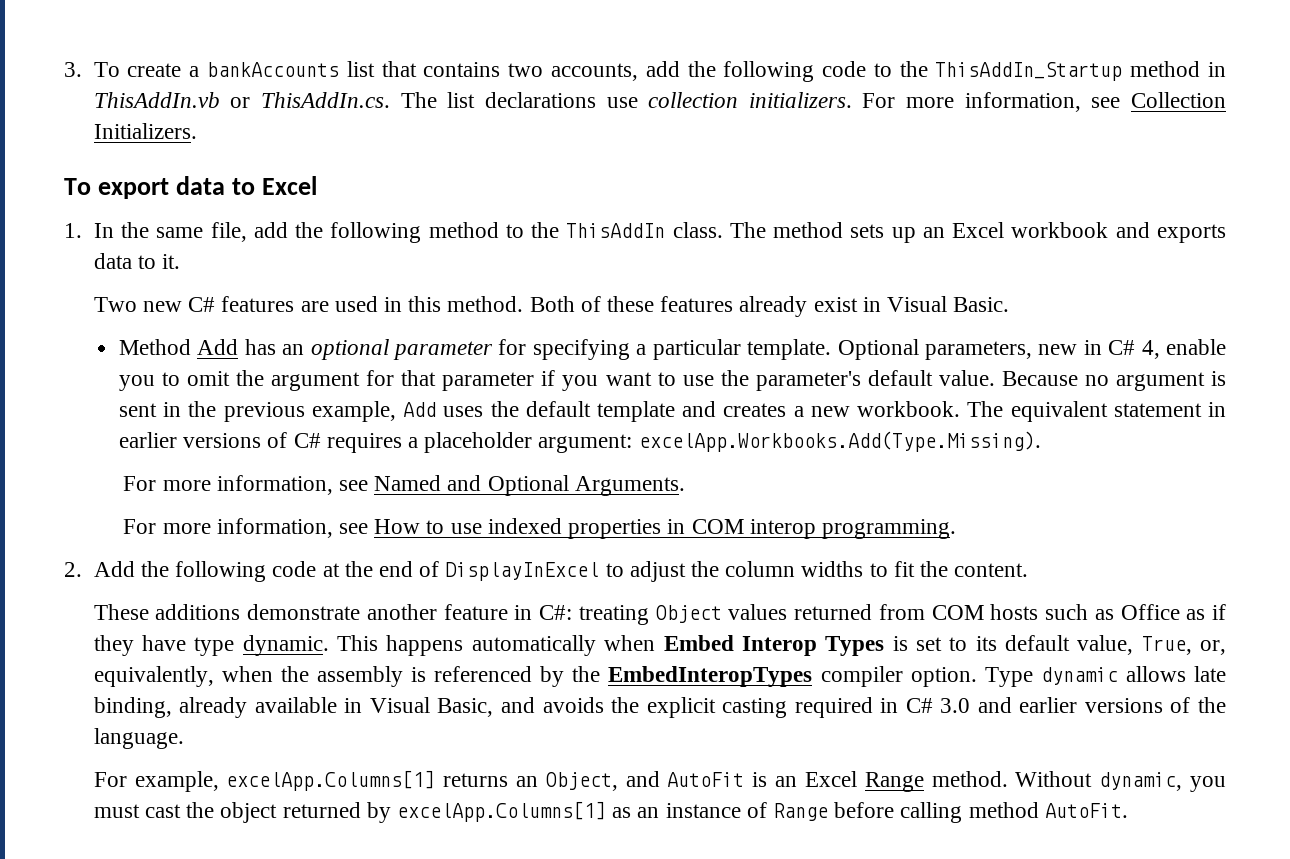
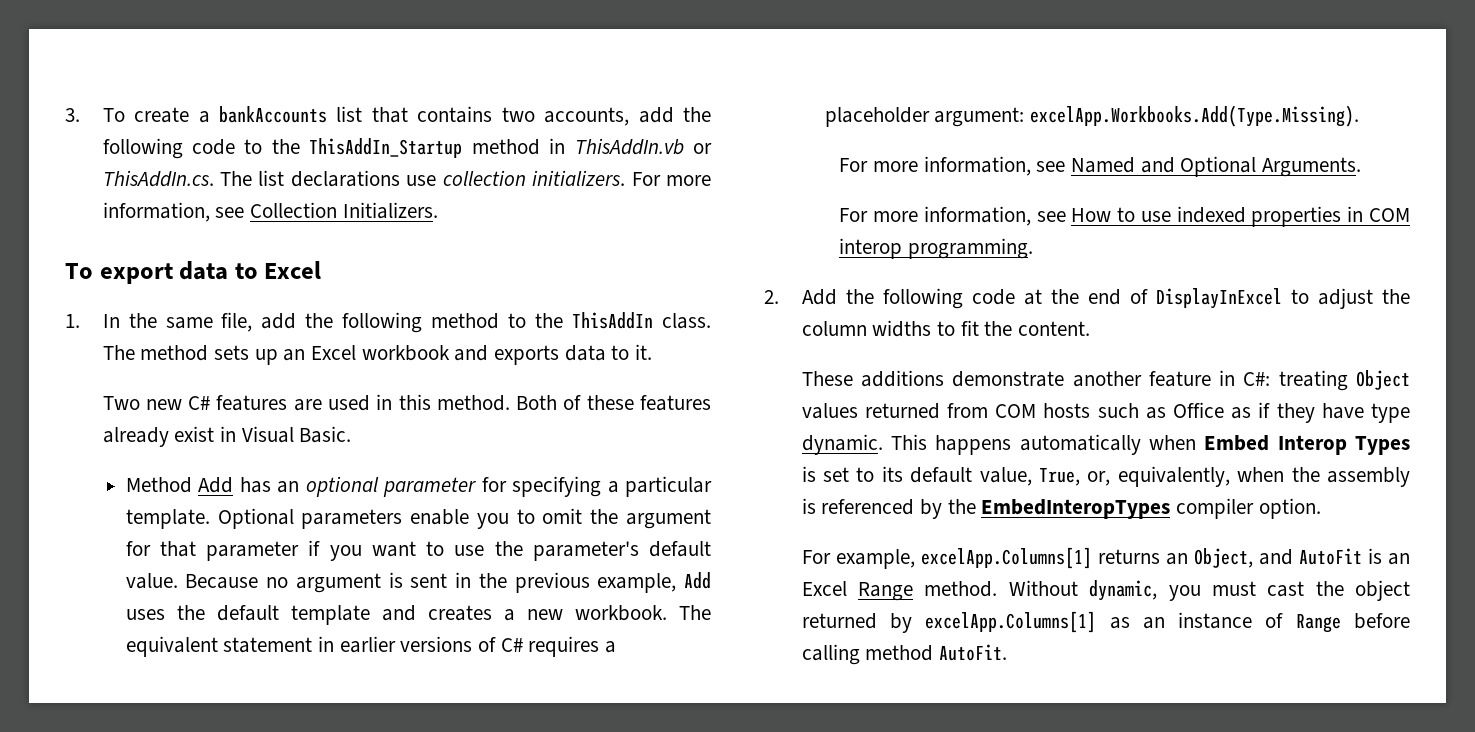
[924,340,1160,360] parameters, new in C# 4, -> [301,509,403,529] parameters
[984,666,1227,687] [93,697,1226,718] [93,728,184,749] Type dynamic allows late binding, already available in Visual Basic, and avoids the explicit casting required in C# 3.0 and earlier versions of the language. -> (1321, 508) none

